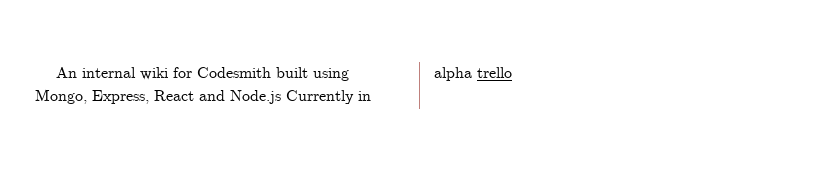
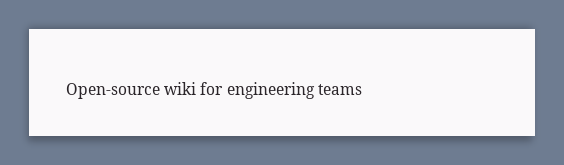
[56,67,350,81] [35,89,371,104] [434,67,512,81] An internal wiki for Codesmith built using Mongo, Express, React and Node.js Currently in alpha trello -> [66,82,362,99] Open-source wiki for engineering teams

